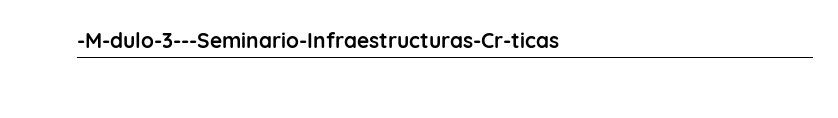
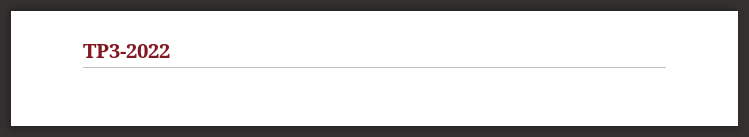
[77,32,559,48] -M-dulo-3---Seminario-Infraestructuras-Cr-ticas -> [83,44,170,58] TP3-2022

